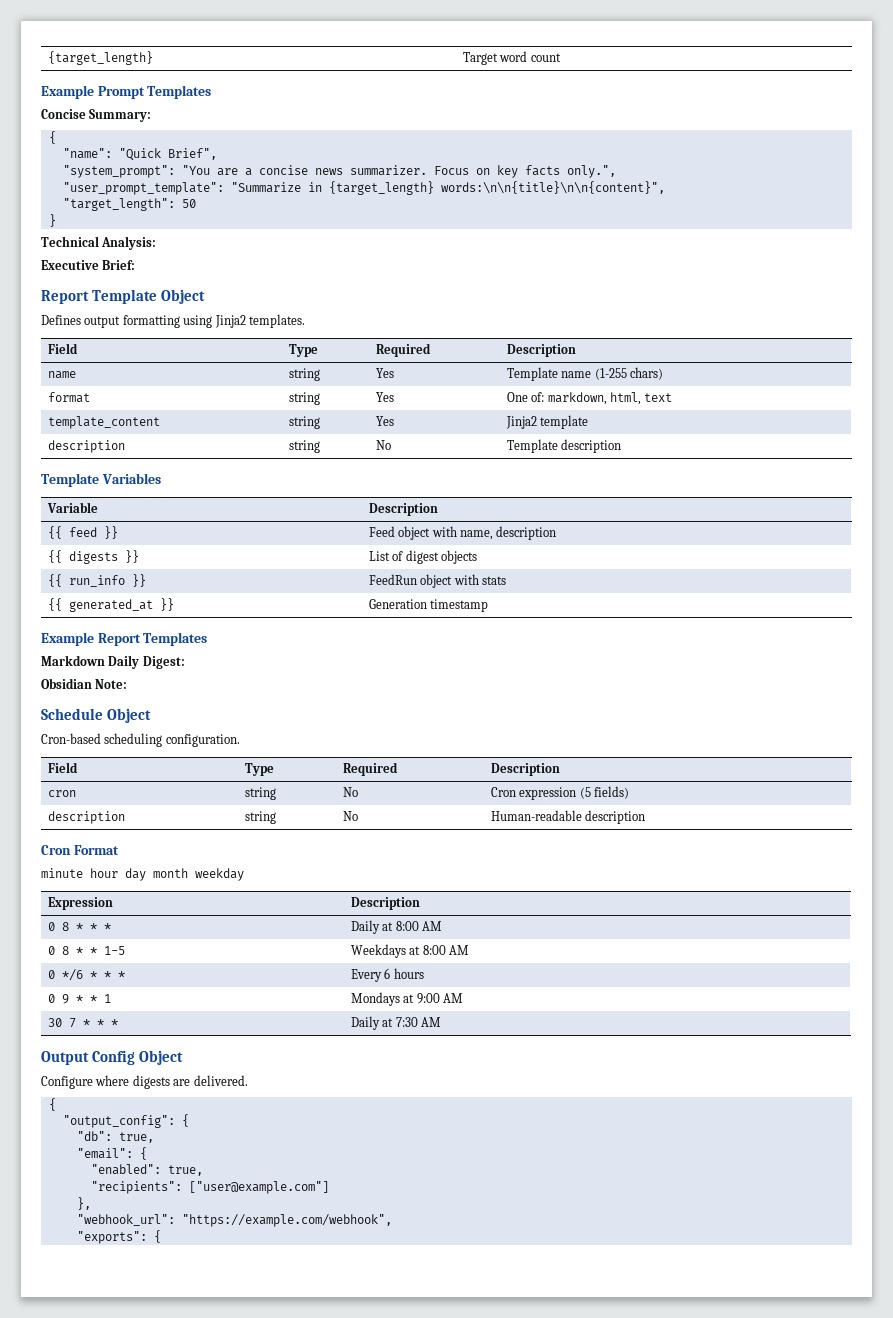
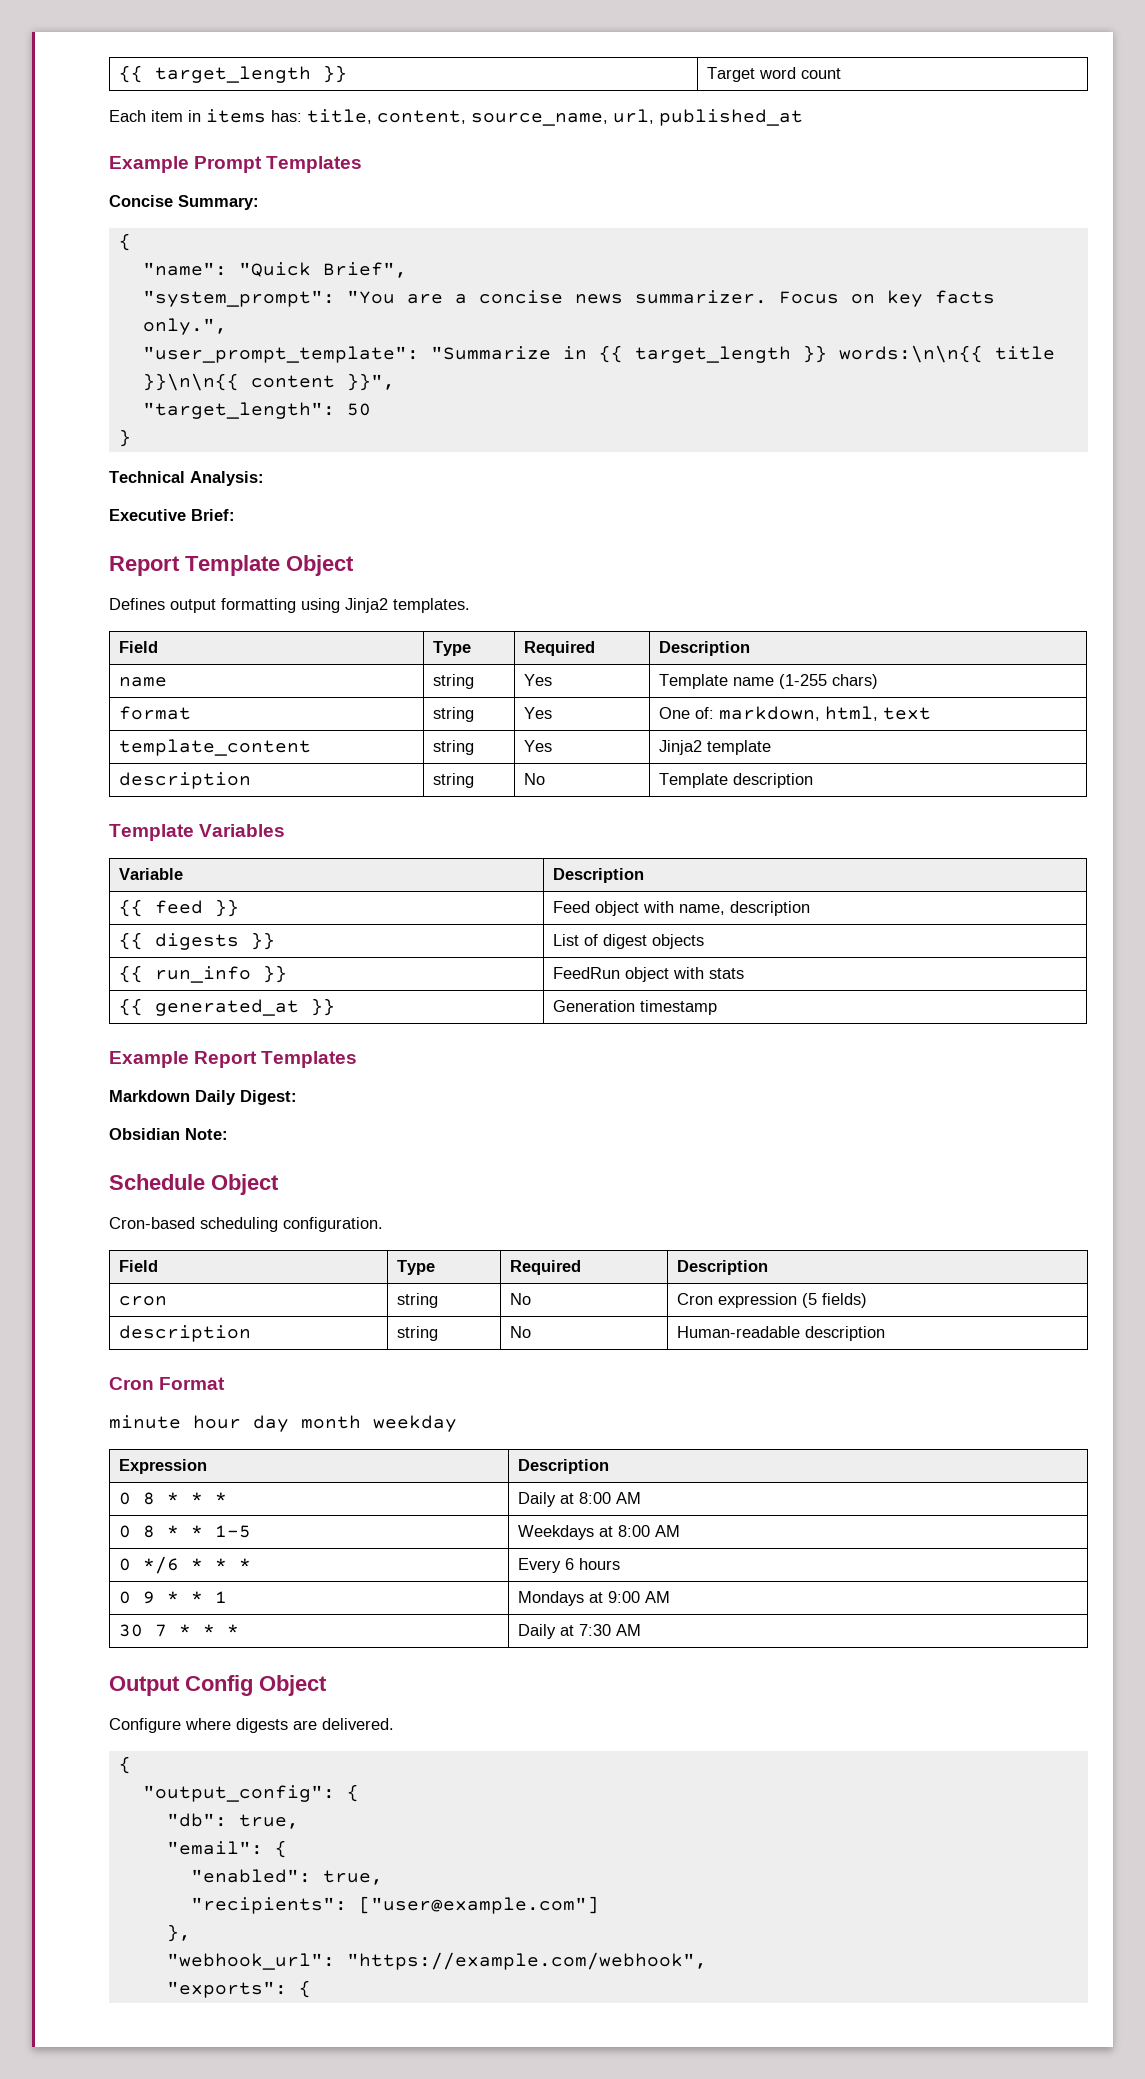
[47,51,153,65] {target_length} -> [118,65,347,83] {{ target_length }}
(561, 57) none -> [109,109,803,126] // Each item in items has: title, content, source_name, url, published_at
[328,181,665,195] {target_length} words:\n\n{title}\n\n{content}", -> [598,345,1055,363] [142,373,395,391] {{ target_length }} words:\n\n{{ title }}\n\n{{ content }}",

